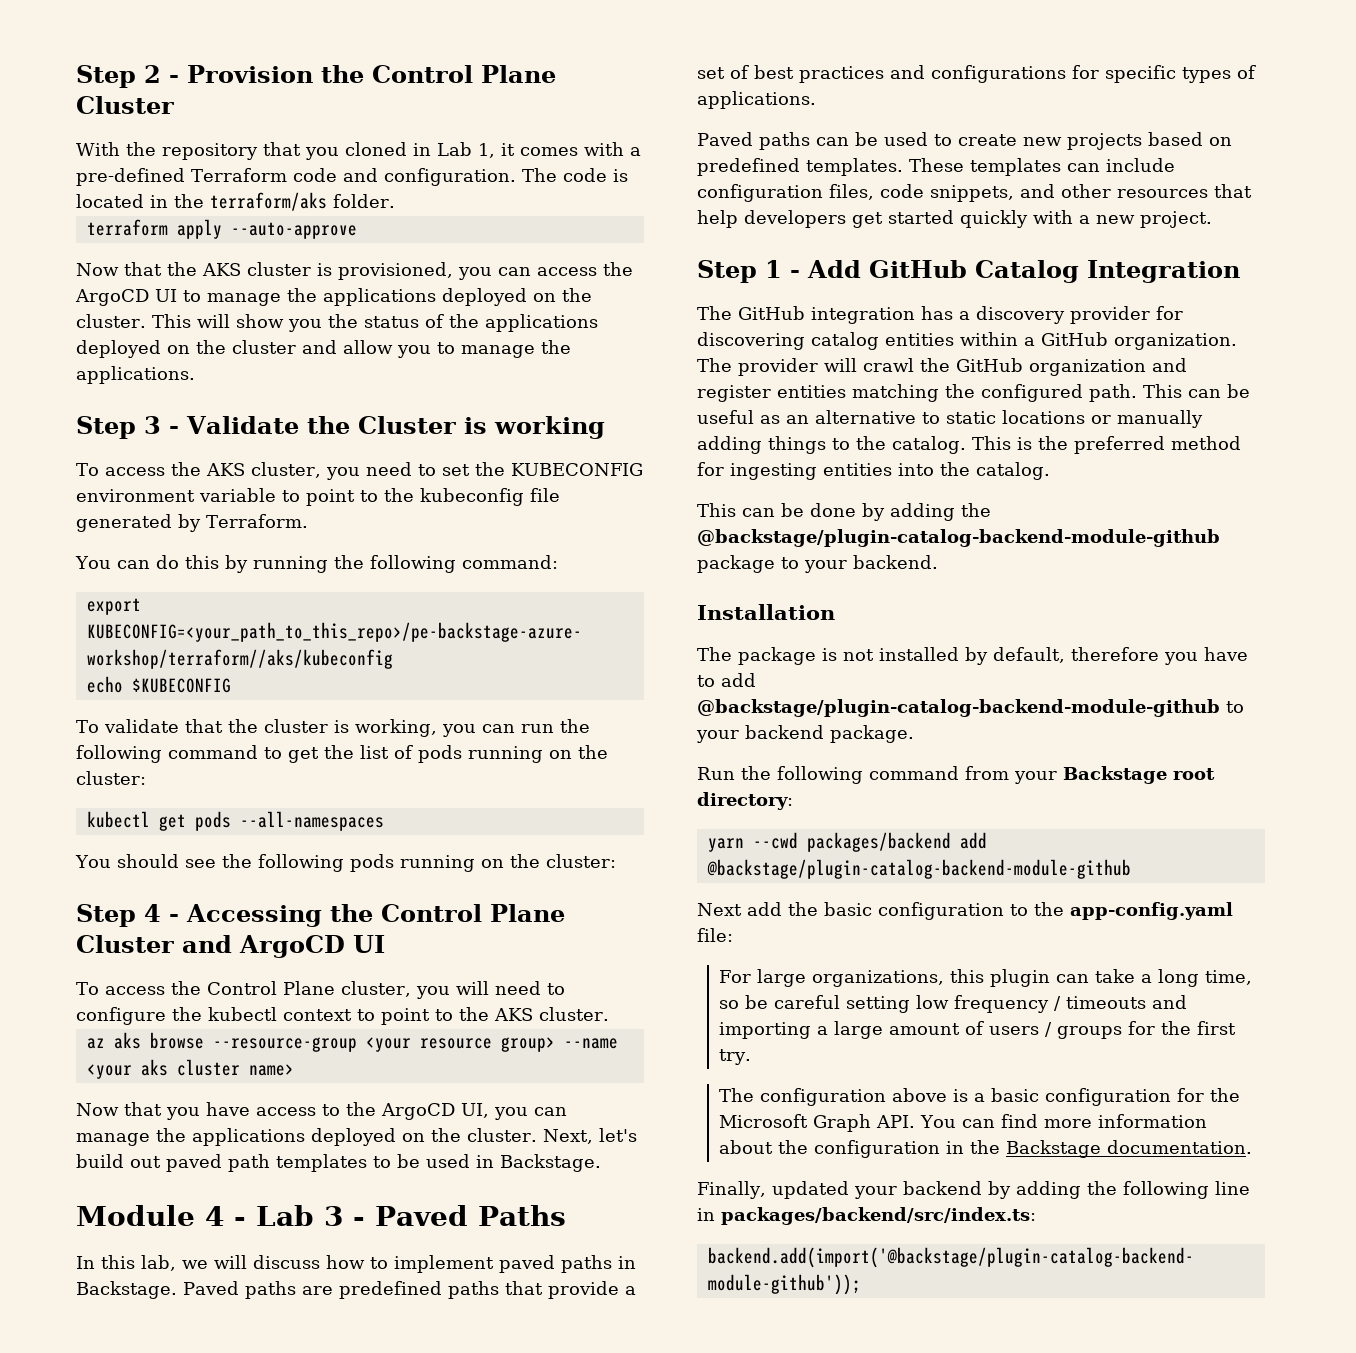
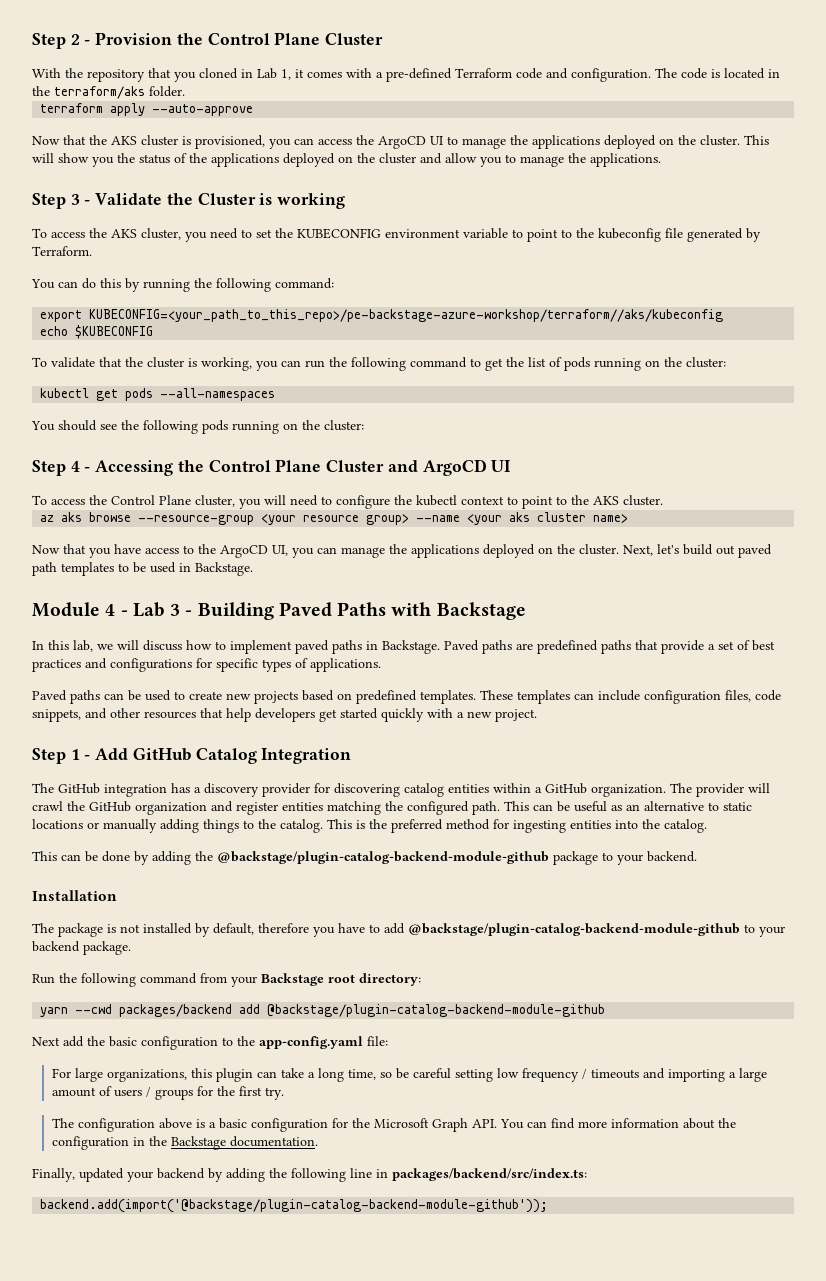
(365, 1221) none -> [197,602,274,620] Building
(566, 1215) none -> [391,602,526,620] with Backstage

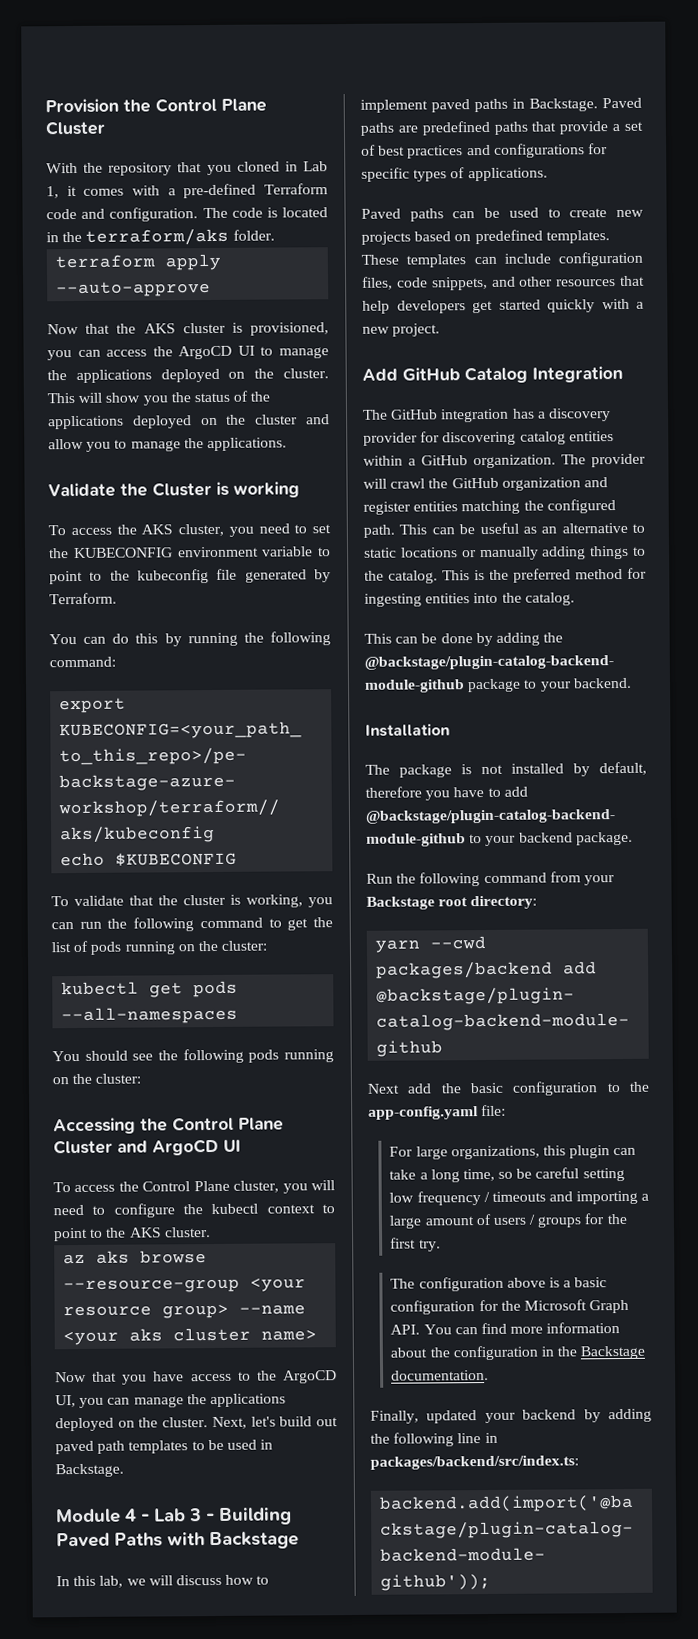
[32,33,91,49] Step 2 - -> (45, 106) none
[32,193,91,209] Step 3 - -> (287, 444) none
[32,460,91,476] Step 4 - -> (142, 1078) none
[32,748,91,764] Step 1 - -> (441, 330) none

